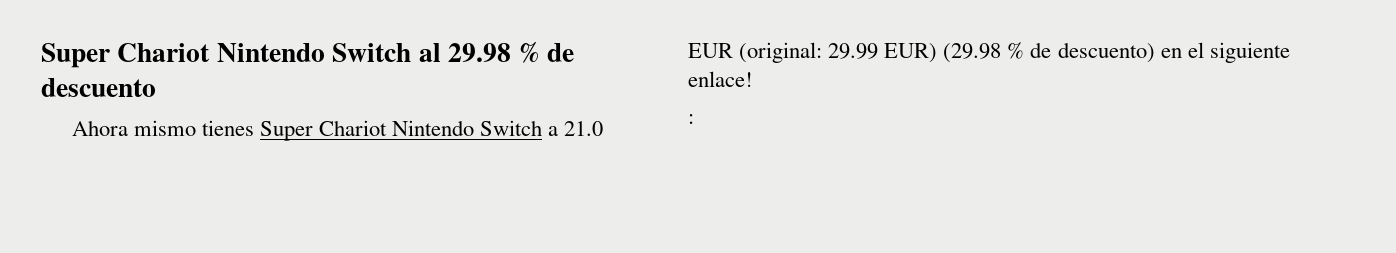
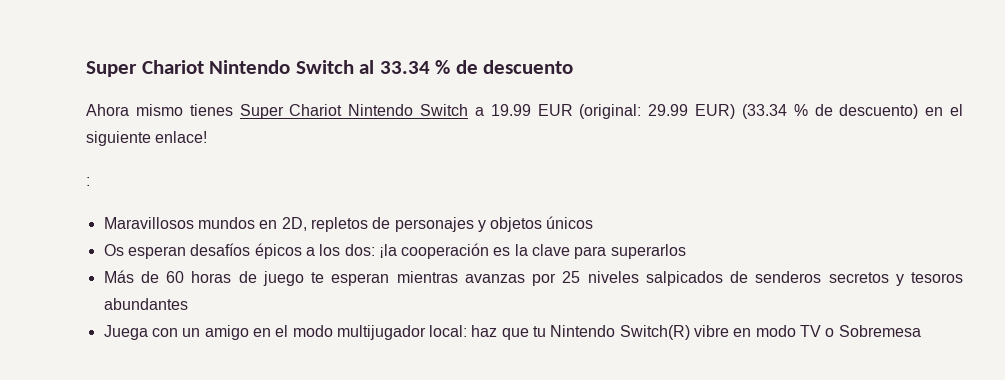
[448,43,512,62] 29.98 -> [379,61,430,74] 33.34
[564,121,604,136] 21.0 -> [490,104,531,116] 19.99
[943,43,1002,63] (29.98 -> [741,104,787,119] (33.34
(694, 119) none -> [103,216,594,232] [103,243,686,259] [103,270,963,286] [103,298,188,310] [103,325,921,340] // Maravillosos mundos en 2D, repletos de personajes y objetos únicos // Os esperan desafíos épicos a los dos: ¡la cooperación es la clave para superarlos // Más de 60 horas de juego te esperan mientras avanzas por 25 niveles salpicados de senderos secretos y tesoros abundantes // Juega con un amigo en el modo multijugador local: haz que tu Nintendo Switch(R) vibre en modo TV o Sobremesa

